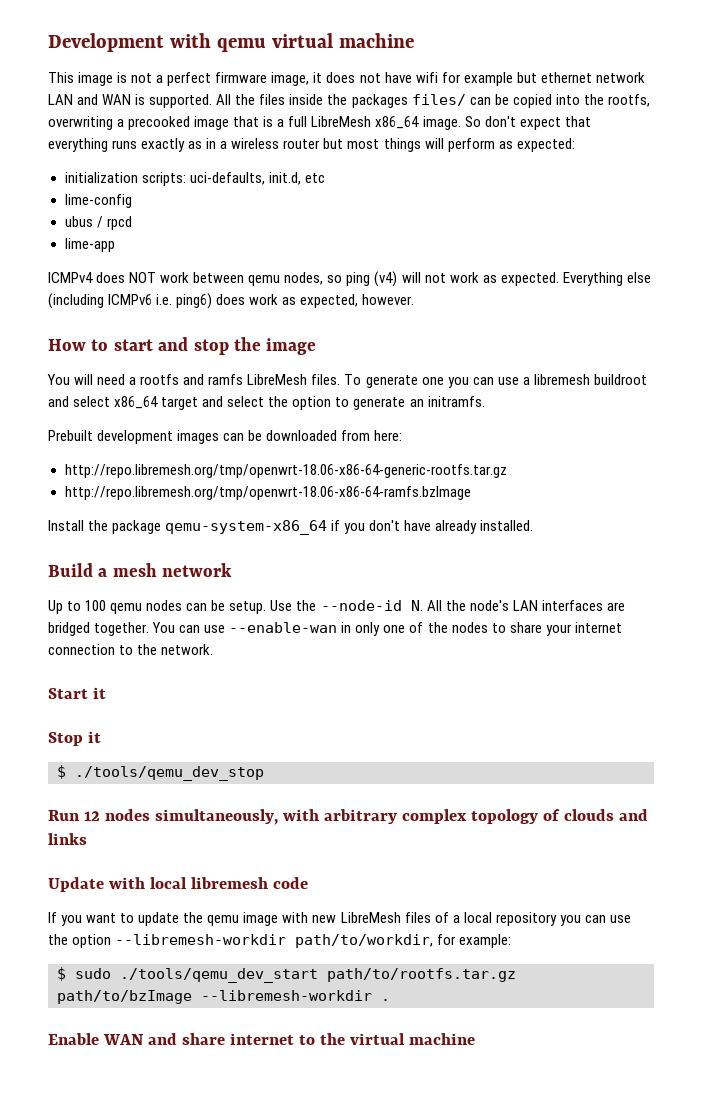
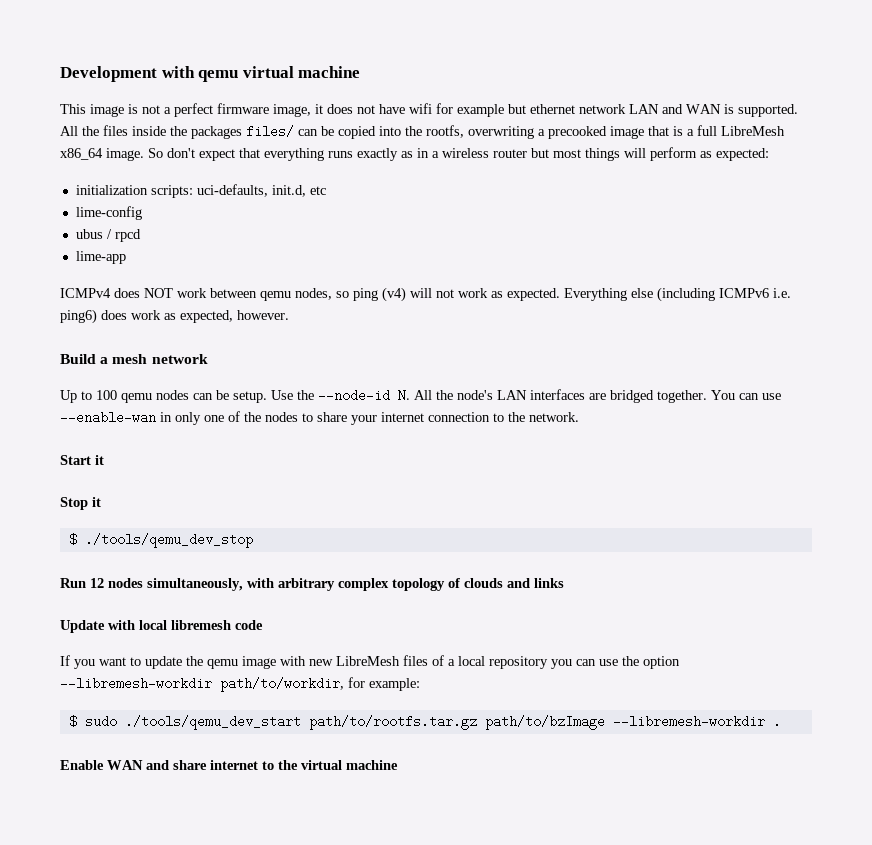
[48,337,317,355] [47,374,647,388] [48,396,485,410] [48,430,403,444] [64,464,507,478] [64,486,471,500] [48,520,534,535] // How to start and stop the image // You will need a rootfs and ramfs LibreMesh files. To generate one you can use a libremesh buildroot and select x86_64 target and select the option to generate an initramfs. // Prebuilt development images can be downloaded from here: // http://repo.libremesh.org/tmp/openwrt-18.06-x86-64-generic-rootfs.tar.gz // http://repo.libremesh.org/tmp/openwrt-18.06-x86-64-ramfs.bzImage // Install the package qemu-system-x86_64 if you don't have already installed. -> (289, 315) none

